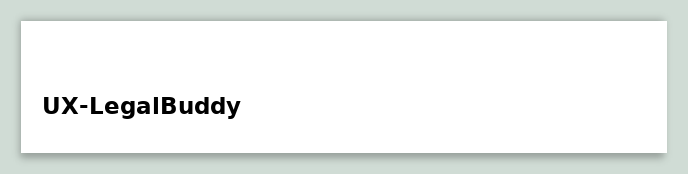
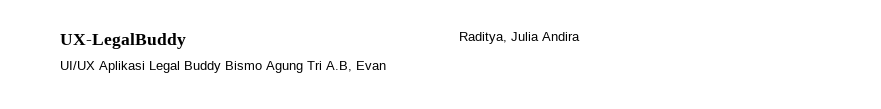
(241, 108) none -> [60,61,386,73] [459,32,580,44] // UI/UX Aplikasi Legal Buddy Bismo Agung Tri A.B, Evan Raditya, Julia Andira

